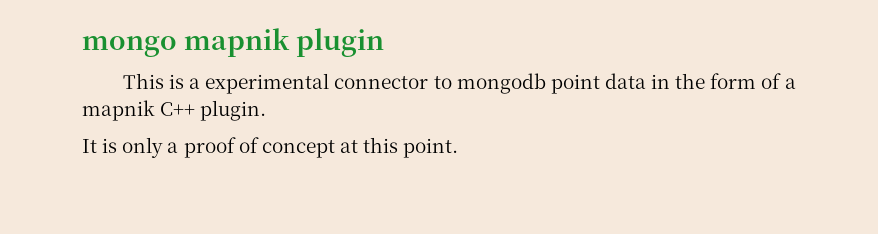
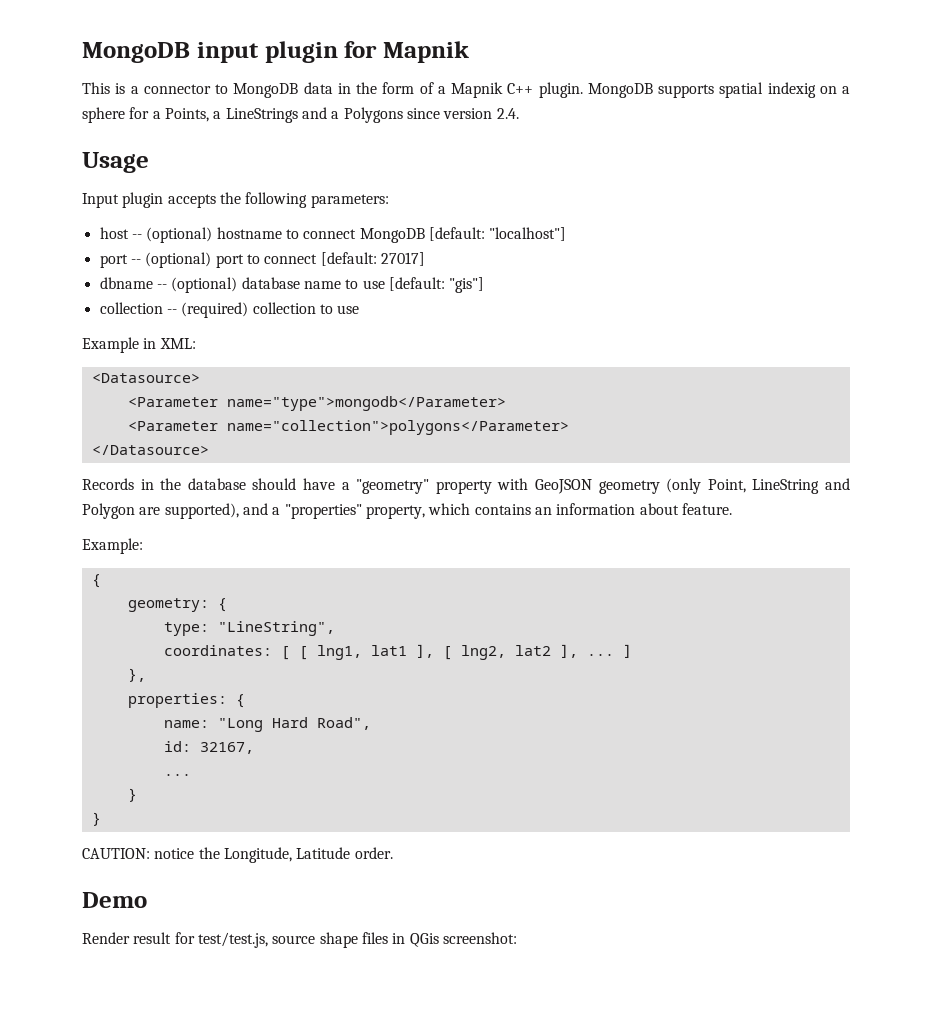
[82,28,385,57] mongo mapnik plugin -> [82,41,469,63] MongoDB input plugin for Mapnik
[205,73,330,94] experimental -> (139, 90) none
[456,73,600,94] mongodb point -> [233,83,299,98] MongoDB
[82,100,155,121] mapnik -> [451,82,503,98] Mapnik
[82,137,459,158] // It is only a proof of concept at this point. -> [587,82,850,98] [82,107,519,123] [82,152,149,173] [82,192,389,208] [99,227,567,243] [99,252,425,268] [99,277,485,293] [99,302,360,318] [82,337,196,353] [91,373,200,383] [127,396,506,411] [127,420,569,435] [91,445,209,455] [82,478,851,494] [82,503,732,519] [82,538,143,554] [91,574,101,588] [127,598,227,612] [163,621,335,636] [163,644,632,660] [127,668,146,682] [127,693,245,708] [163,717,371,732] [163,741,254,754] [163,774,191,776] [127,788,137,802] [91,812,101,826] [82,847,393,863] [82,892,147,908] [82,932,517,948] MongoDB supports spatial indexig on a sphere for a Points, a LineStrings and a Polygons since version 2.4. // Usage // Input plugin accepts the following parameters: // host -- (optional) hostname to connect MongoDB [default: "localhost"] // port -- (optional) port to connect [default: 27017] // dbname -- (optional) database name to use [default: "gis"] // collection -- (required) collection to use // Example in XML: // <Datasource> // <Parameter name="type">mongodb</Parameter> // <Parameter name="collection">polygons</Parameter> // </Datasource> // Records in the database should have a "geometry" property with GeoJSON geometry (only Point, LineString and Polygon are supported), and a "properties" property, which contains an information about feature. // Example: // { // geometry: { // type: "LineString", // coordinates: [ [ lng1, lat1 ], [ lng2, lat2 ], ... ] // }, // properties: { // name: "Long Hard Road", // id: 32167, // ... // } // } // CAUTION: notice the Longitude, Latitude order. // Demo // Render result for test/test.js, source shape files in QGis screenshot:

